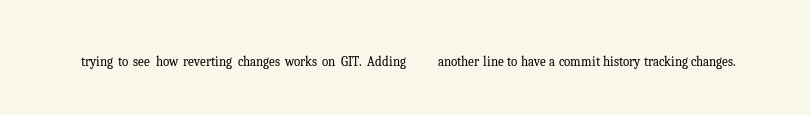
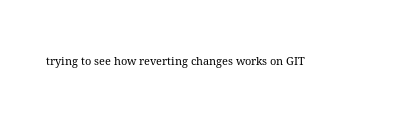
[340,55,737,69] GIT. Adding another line to have a commit history tracking changes. -> [286,57,305,65] GIT

